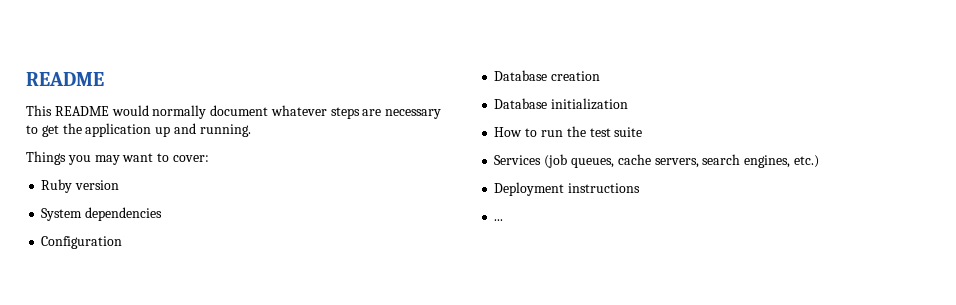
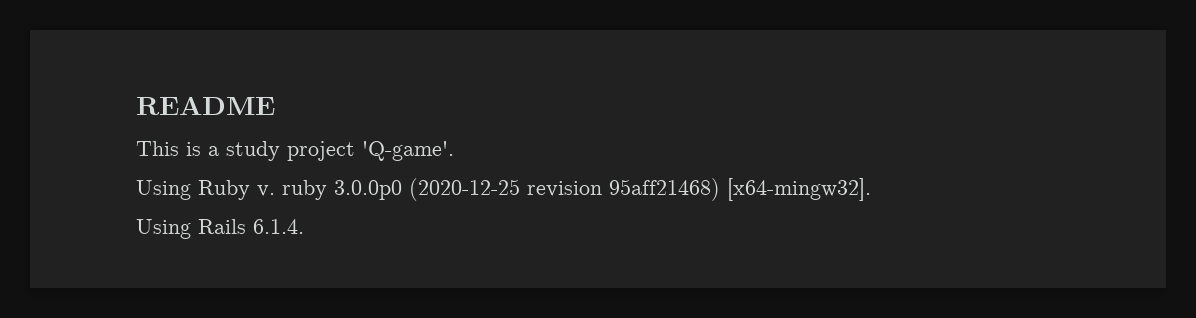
[54,105,442,119] [26,123,251,137] [26,151,209,165] [41,179,120,193] [41,207,163,221] [41,236,123,249] [494,70,601,81] [494,98,629,110] [494,126,643,137] [494,154,819,168] [494,182,641,196] [494,219,504,221] README would normally document whatever steps are necessary to get the application up and running. // Things you may want to cover: // Ruby version // System dependencies // Configuration // Database creation // Database initialization // How to run the test suite // Services (job queues, cache servers, search engines, etc.) // Deployment instructions // ... -> [186,141,454,161] [136,178,871,201] [136,219,304,239] is a study project 'Q-game'. // Using Ruby v. ruby 3.0.0p0 (2020-12-25 revision 95aff21468) [x64-mingw32]. // Using Rails 6.1.4.

